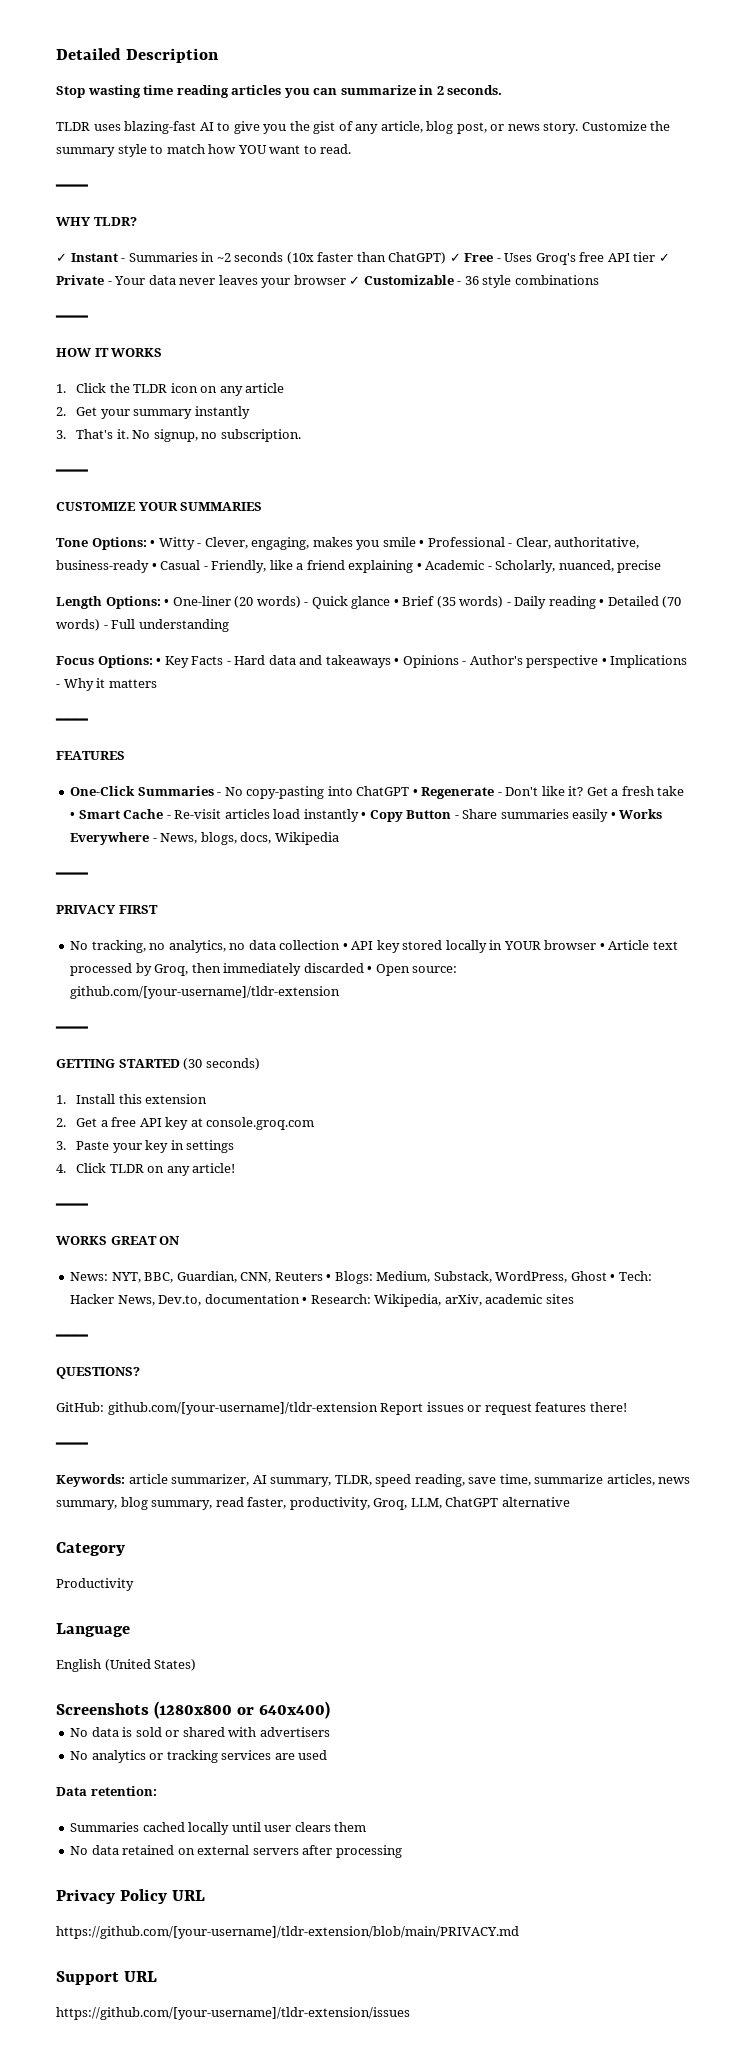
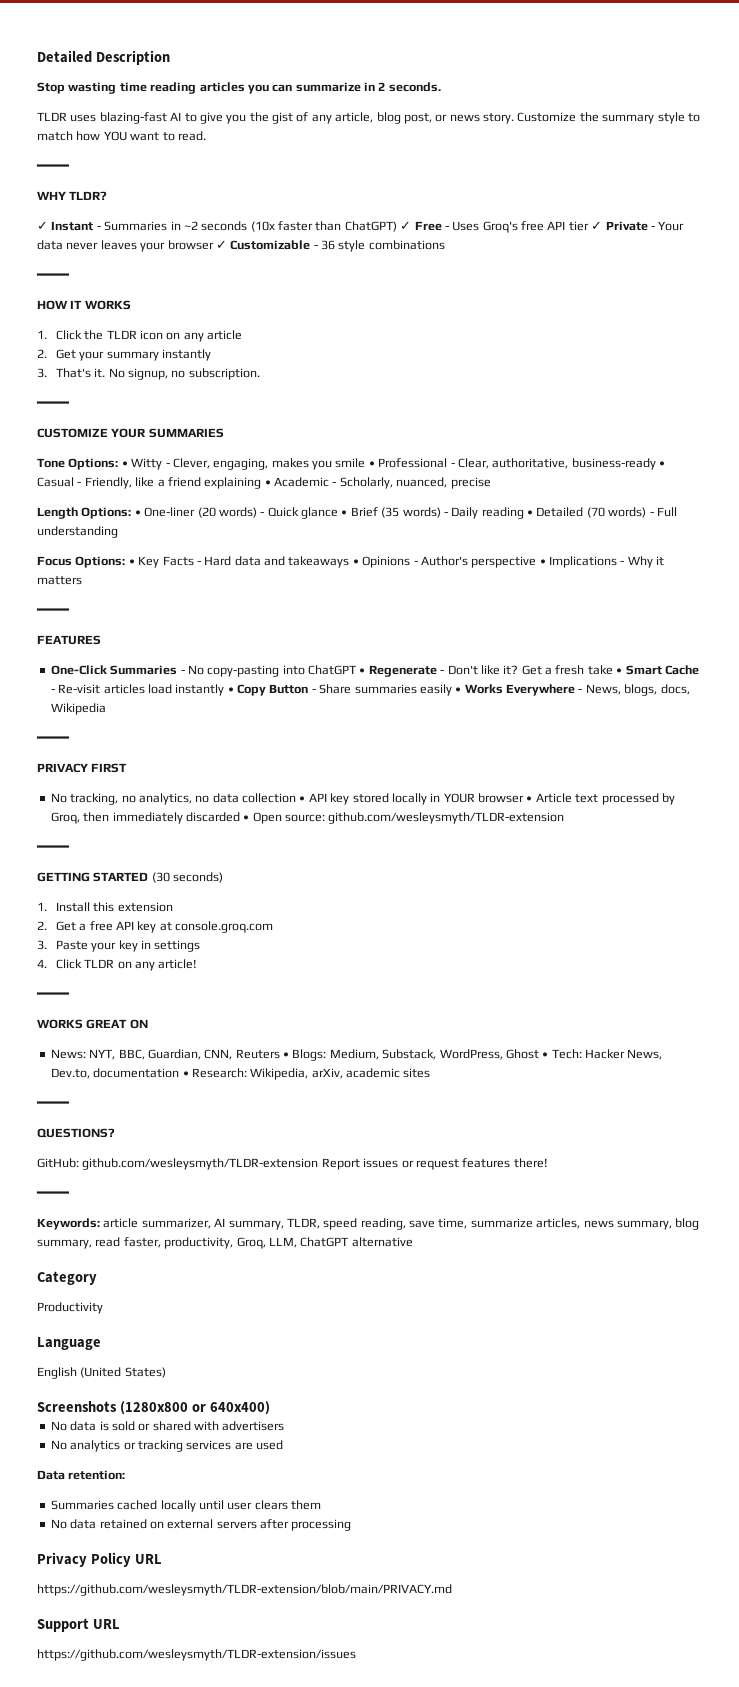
[70,986,341,999] github.com/[your-username]/tldr-extension -> [328,812,565,824] github.com/wesleysmyth/TLDR-extension
[107,1402,378,1415] github.com/[your-username]/tldr-extension -> [82,1158,319,1170] github.com/wesleysmyth/TLDR-extension
[56,1926,519,1939] https://github.com/[your-username]/tldr-extension/blob/main/PRIVACY.md -> [37,1584,452,1596] https://github.com/wesleysmyth/TLDR-extension/blob/main/PRIVACY.md
[56,2007,410,2020] https://github.com/[your-username]/tldr-extension/issues -> [37,1649,356,1661] https://github.com/wesleysmyth/TLDR-extension/issues

